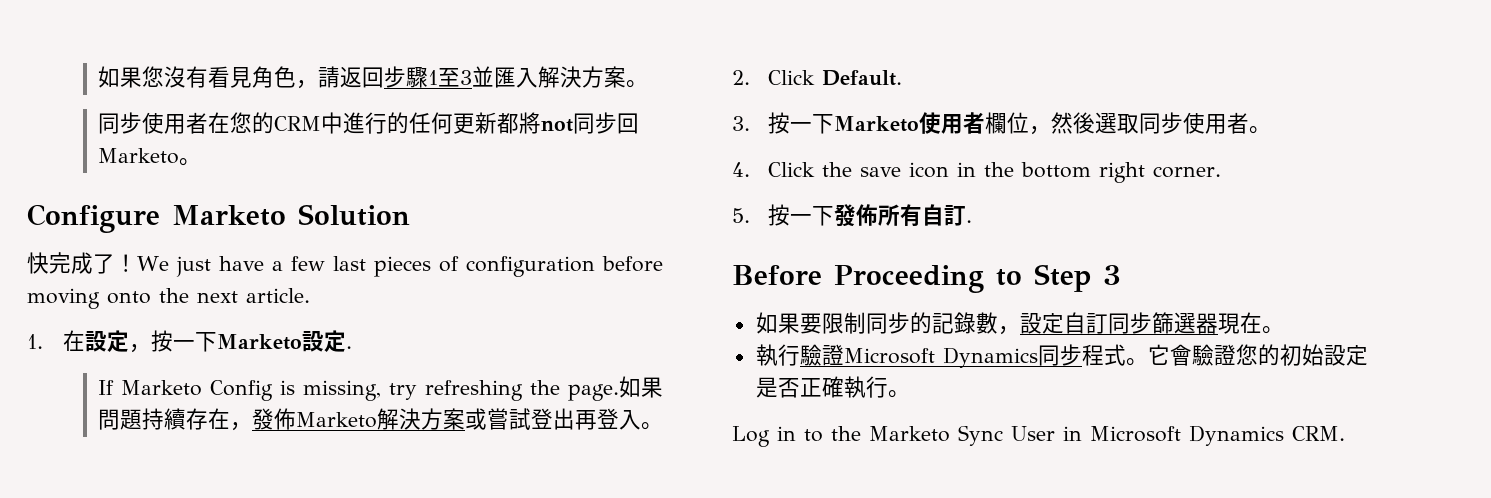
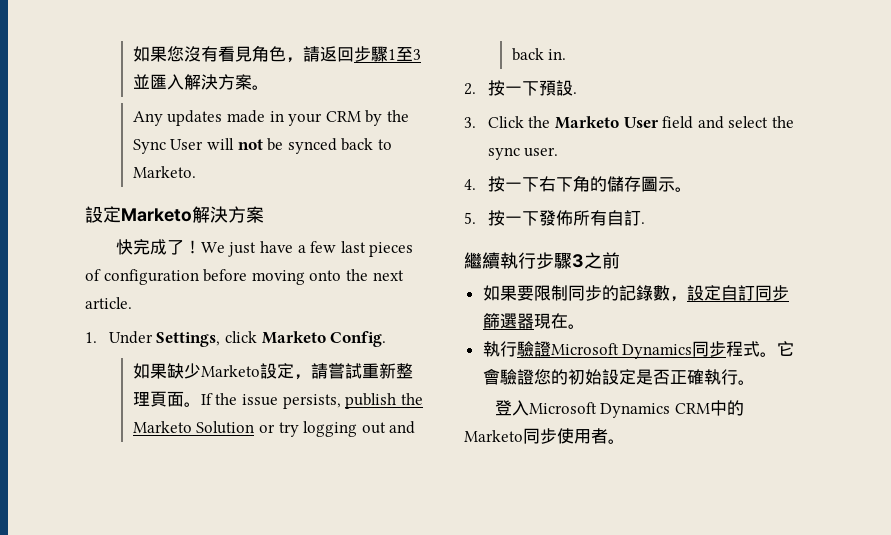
[98,112,640,134] [98,148,202,166] [27,204,410,233] 同步使用者在您的CRM中進行的任何更新都將not同步回Marketo。 // Configure Marketo Solution -> [132,110,409,126] [132,138,392,154] [132,166,196,178] [85,206,264,223] Any updates made in your CRM by the Sync User will not be synced back to Marketo. // 設定Marketo解決方案
[62,330,352,353] [98,376,664,401] [98,408,664,431] [732,70,902,86] [732,112,1271,135] [732,162,1221,183] 在設定，按一下Marketo設定. // If Marketo Config is missing, try refreshing the page.如果問題持續存在，發佈Marketo解決方案或嘗試登出再登入。 // 2. Click Default. // 3.按一下Marketo使用者欄位，然後選取同步使用者。 // 4. Click the save icon in the bottom right corner. -> [108,331,387,347] [132,363,413,380] [132,391,423,409] [132,421,416,437] [511,48,567,61] [464,80,577,96] [464,116,794,129] [487,147,559,160] [464,175,692,192] Under Settings, click Marketo Config. // 如果缺少Marketo設定，請嘗試重新整理頁面。If the issue persists, publish the Marketo Solution or try logging out and back in. // 2.按一下預設. // 3. Click the Marketo User field and select the sync user. // 4.按一下右下角的儲存圖示。
[732,264,1121,293] Before Proceeding to Step 3 -> [464,252,620,269] 繼續執行步驟3之前
[732,425,1345,447] Log in to the Marketo Sync User in Microsoft Dynamics CRM. -> [494,400,744,418] [464,428,625,444] 登入Microsoft Dynamics CRM中的Marketo同步使用者。

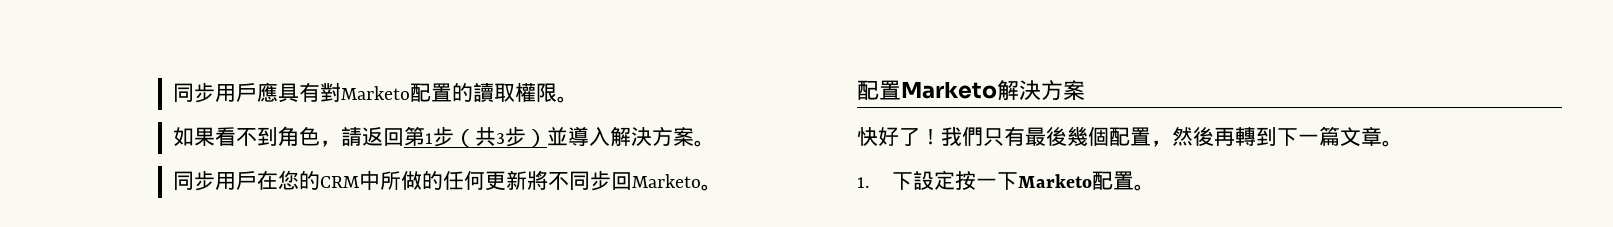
[132,45,421,63] [132,74,269,90] [132,110,409,126] [132,138,392,154] [132,166,196,178] [85,206,264,223] [115,239,414,257] [85,269,404,285] [85,297,132,309] [85,331,387,347] [132,363,413,380] [132,391,423,409] [132,421,416,437] [511,48,567,61] [464,80,577,96] [464,116,794,129] [487,147,559,160] [464,175,692,192] [464,210,645,226] [464,252,620,269] [482,285,789,302] [482,313,585,329] [482,341,795,359] [482,368,755,385] [494,400,744,418] [464,428,608,444] 如果您沒有看見角色，請返回步驟1至3並匯入解決方案。 // Any updates made in your CRM by the Sync User will not be synced back to Marketo. // 設定Marketo解決方案 // 快完成了！We just have a few last pieces of configuration before moving onto the next article. // 1. Under Settings, click Marketo Config. // 如果缺少Marketo設定，請嘗試重新整理頁面。If the issue persists, publish the Marketo Solution or try logging out and back in. // 2.按一下預設. // 3. Click the Marketo User field and select the sync user. // 4.按一下右下角的儲存圖示。 // 5.按一下發佈所有自訂. // 繼續執行步驟3之前 // 如果要限制同步的記錄數，設定自訂同步篩選器現在。 // 執行驗證Microsoft Dynamics同步程式。它會驗證您的初始設定是否正確執行。 // 登入Microsoft Dynamics CRM中的Marketo同步使用者 -> [173,82,579,103] [173,126,716,148] [173,170,723,191] [857,80,1085,101] [857,126,1403,147] [857,170,1134,190] 同步用戶應具有對Marketo配置的讀取權限。 // 如果看不到角色，請返回第1步（共3步）並導入解決方案。 // 同步用戶在您的CRM中所做的任何更新將不同步回Marketo。 // 配置Marketo解決方案 // 快好了！我們只有最後幾個配置，然後再轉到下一篇文章。 // 1.下設定按一下Marketo配置

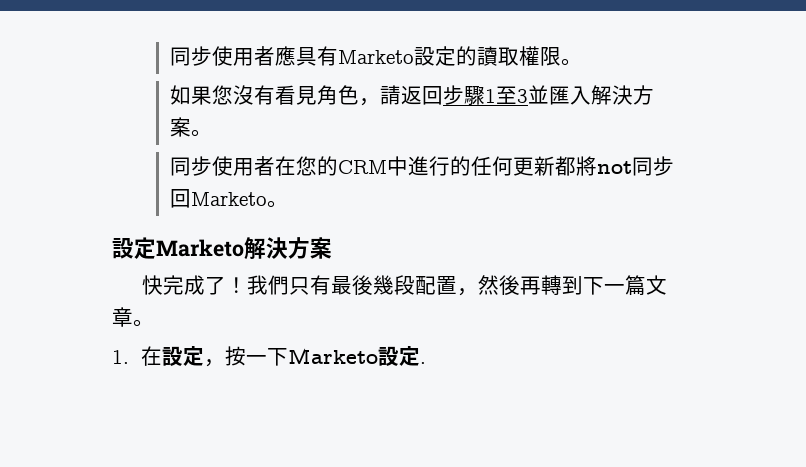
[173,82,453,103] 同步用戶應具有對Marketo配置 -> [170,46,457,66] 同步使用者應具有Marketo設定
[215,127,279,146] 看不到 -> [212,85,318,105] 您沒有看見
[404,126,590,148] 第1步（共3步）並導 -> [443,85,571,106] 步驟1至3並匯
[215,171,258,190] 用戶 -> [212,156,276,176] 使用者
[380,171,423,190] 所做 -> [408,156,451,176] 進行
[527,170,570,190] 將不 -> [555,156,633,176] 都將not
[857,80,901,100] 配置 -> [112,237,156,259] 設定
[878,127,899,146] 好 -> [163,275,206,295] 完成
[1088,127,1109,146] 個 -> [394,275,416,295] 段
[891,170,955,190] 下設定 -> [141,346,226,367] 在設定，
[1091,171,1155,191] 配置。 -> [378,346,427,366] 設定.

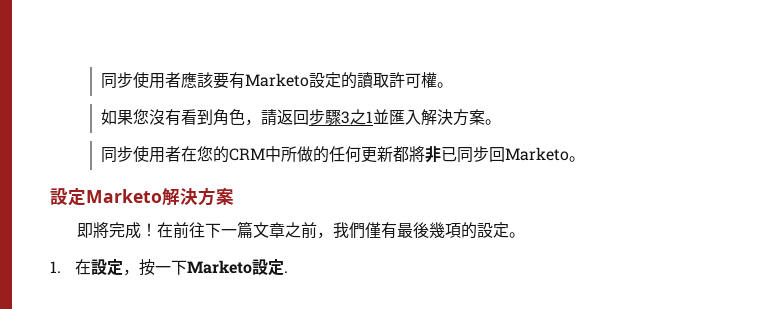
[296,47,318,66] 具 -> [196,72,229,89] 該要
[519,46,562,66] 權限 -> [388,72,437,88] 許可權
[296,86,318,105] 見 -> [196,109,213,125] 到
[485,86,529,104] 1至3 -> [340,109,373,125] 3之1
[408,156,451,176] 進行 -> [280,146,313,162] 所做
[597,161,633,174] not -> [424,146,457,163] 非已
[142,275,668,296] [112,307,133,327] 快完成了！我們只有最後幾段配置，然後再轉到下一篇文章 -> [77,221,510,239] 即將完成！在前往下一篇文章之前，我們僅有最後幾項的設定

